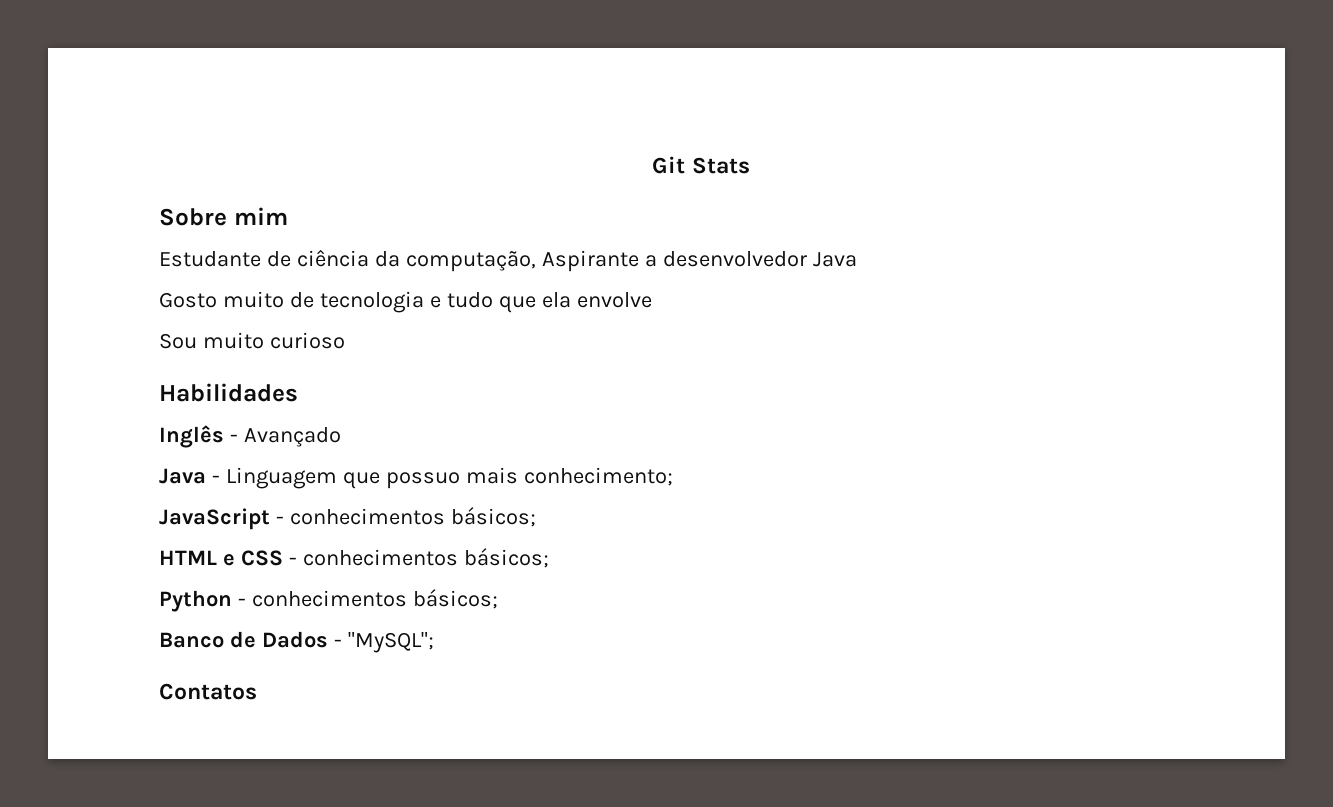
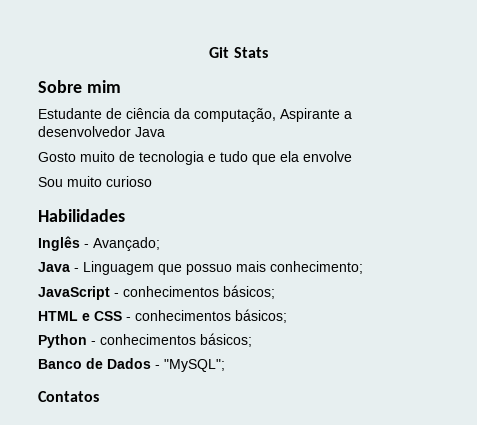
[243,427,341,447] Avançado -> [93,237,160,251] Avançado;

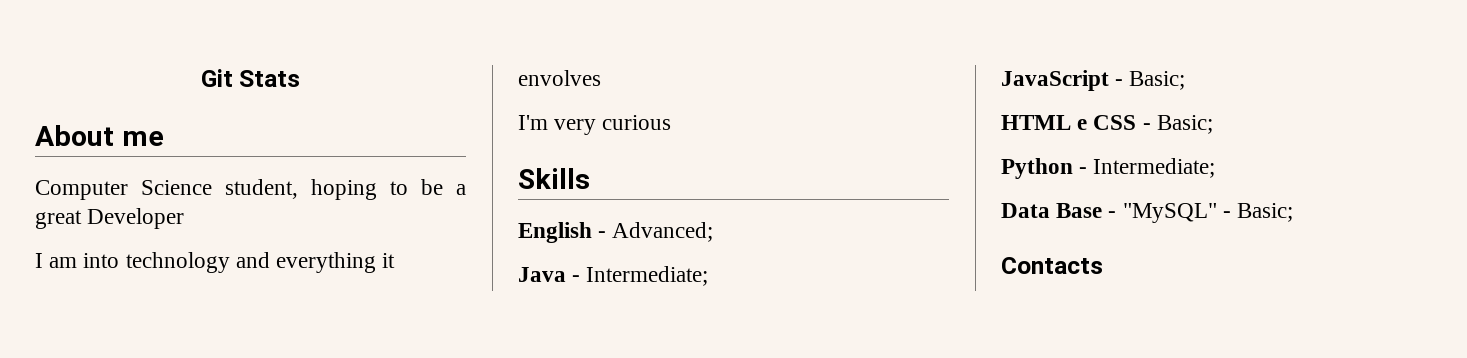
[38,80,121,93] [38,108,352,122] [38,126,165,137] [38,151,352,165] [38,176,152,187] [38,209,125,222] [38,236,160,251] [38,261,363,275] Sobre mim // Estudante de ciência da computação, Aspirante a desenvolvedor Java // Gosto muito de tecnologia e tudo que ela envolve // Sou muito curioso // Habilidades // Inglês - Avançado; // Java - Linguagem que possuo mais conhecimento; -> [35,125,164,146] [35,179,466,200] [35,208,185,229] [35,252,396,273] [518,70,601,86] [518,115,672,135] [518,168,590,189] [518,222,714,243] [518,266,709,286] About me // Computer Science student, hoping to be a great Developer // I am into technology and everything it envolves // I'm very curious // Skills // English - Advanced; // Java - Intermediate;
[123,285,275,299] conhecimentos básicos; -> [1129,71,1186,90] Basic;
[135,309,287,323] conhecimentos básicos; -> [1156,115,1213,134] Basic;
[100,333,252,347] [38,358,225,372] [38,391,99,402] conhecimentos básicos; // Banco de Dados - "MySQL"; // Contatos -> [1093,158,1216,178] [1001,203,1294,223] [1001,257,1103,274] Intermediate; // Data Base - "MySQL" - Basic; // Contacts

